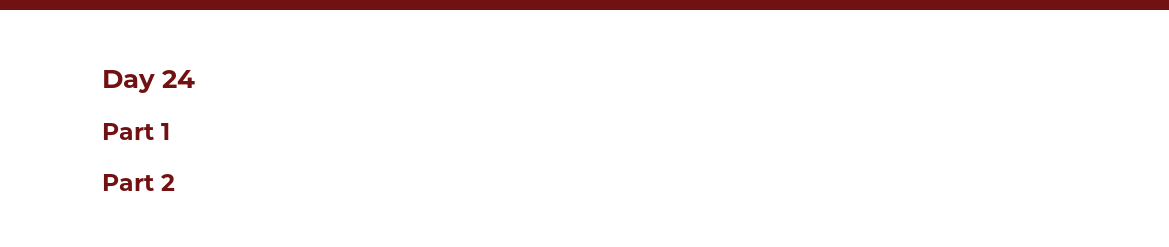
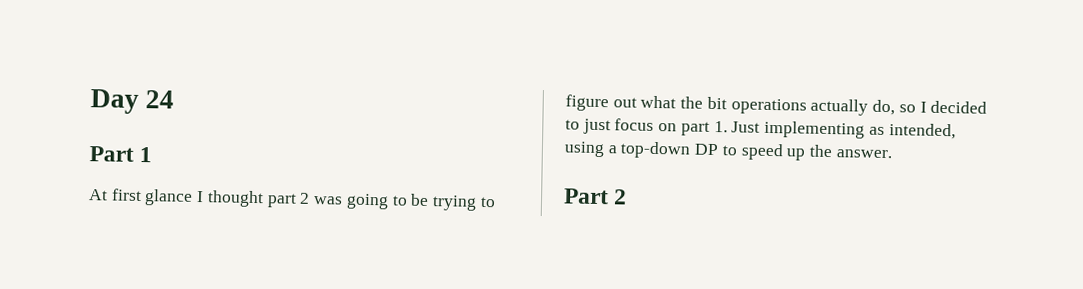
(170, 131) none -> [88,188,496,211] [565,94,988,116] [565,118,956,140] [564,141,892,161] // At first glance I thought part 2 was going to be trying to figure out what the bit operations actually do, so I decided to just focus on part 1. Just implementing as intended, using a top-down DP to speed up the answer.

